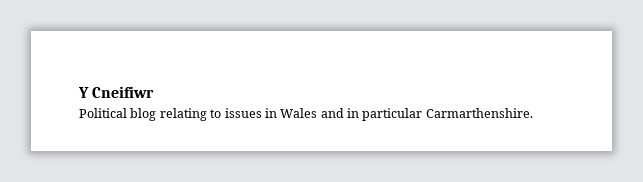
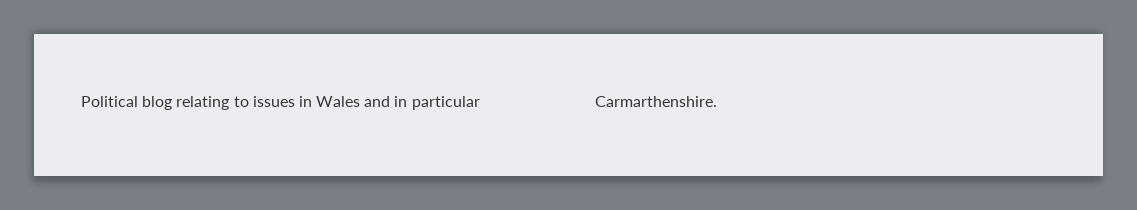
[78,86,155,98] Y Cneifiwr // -> (81, 101) none

